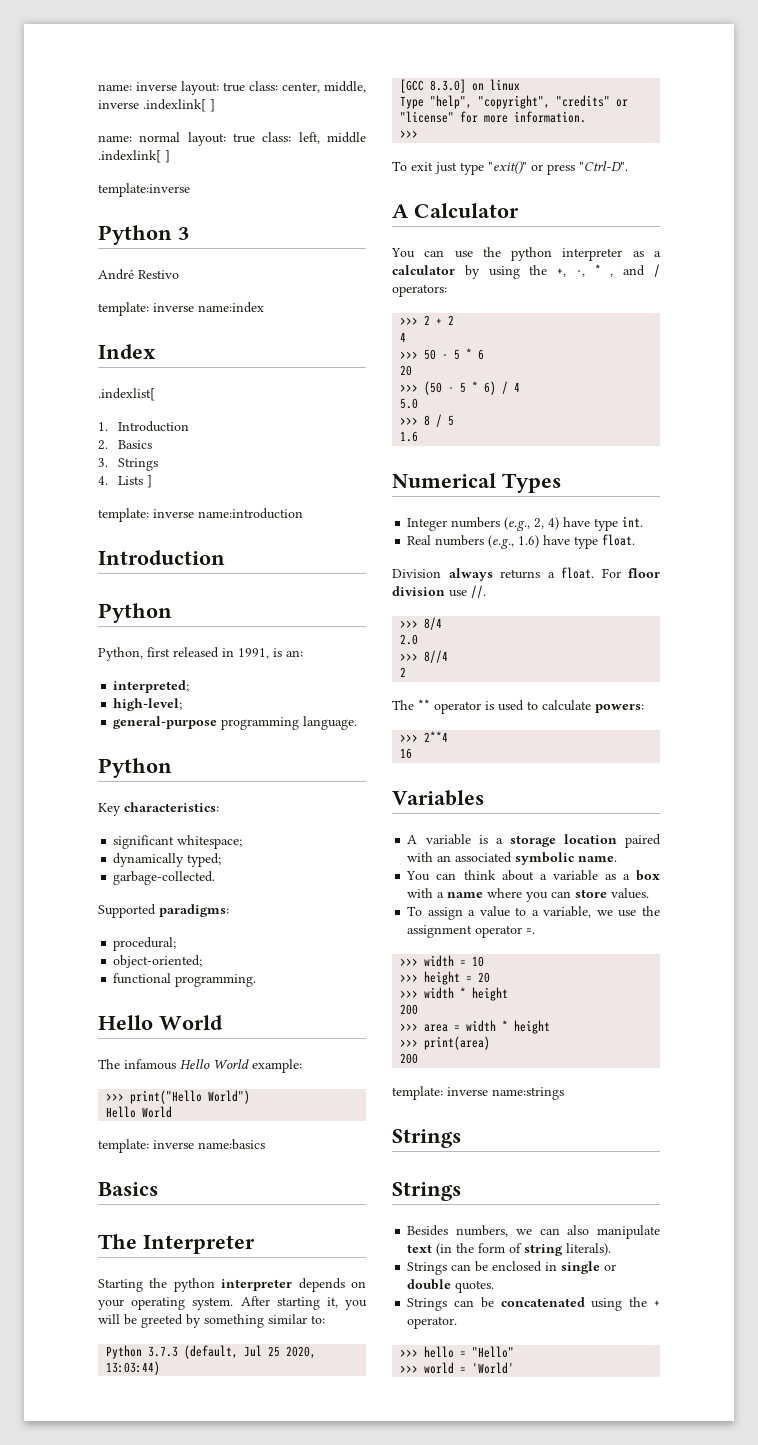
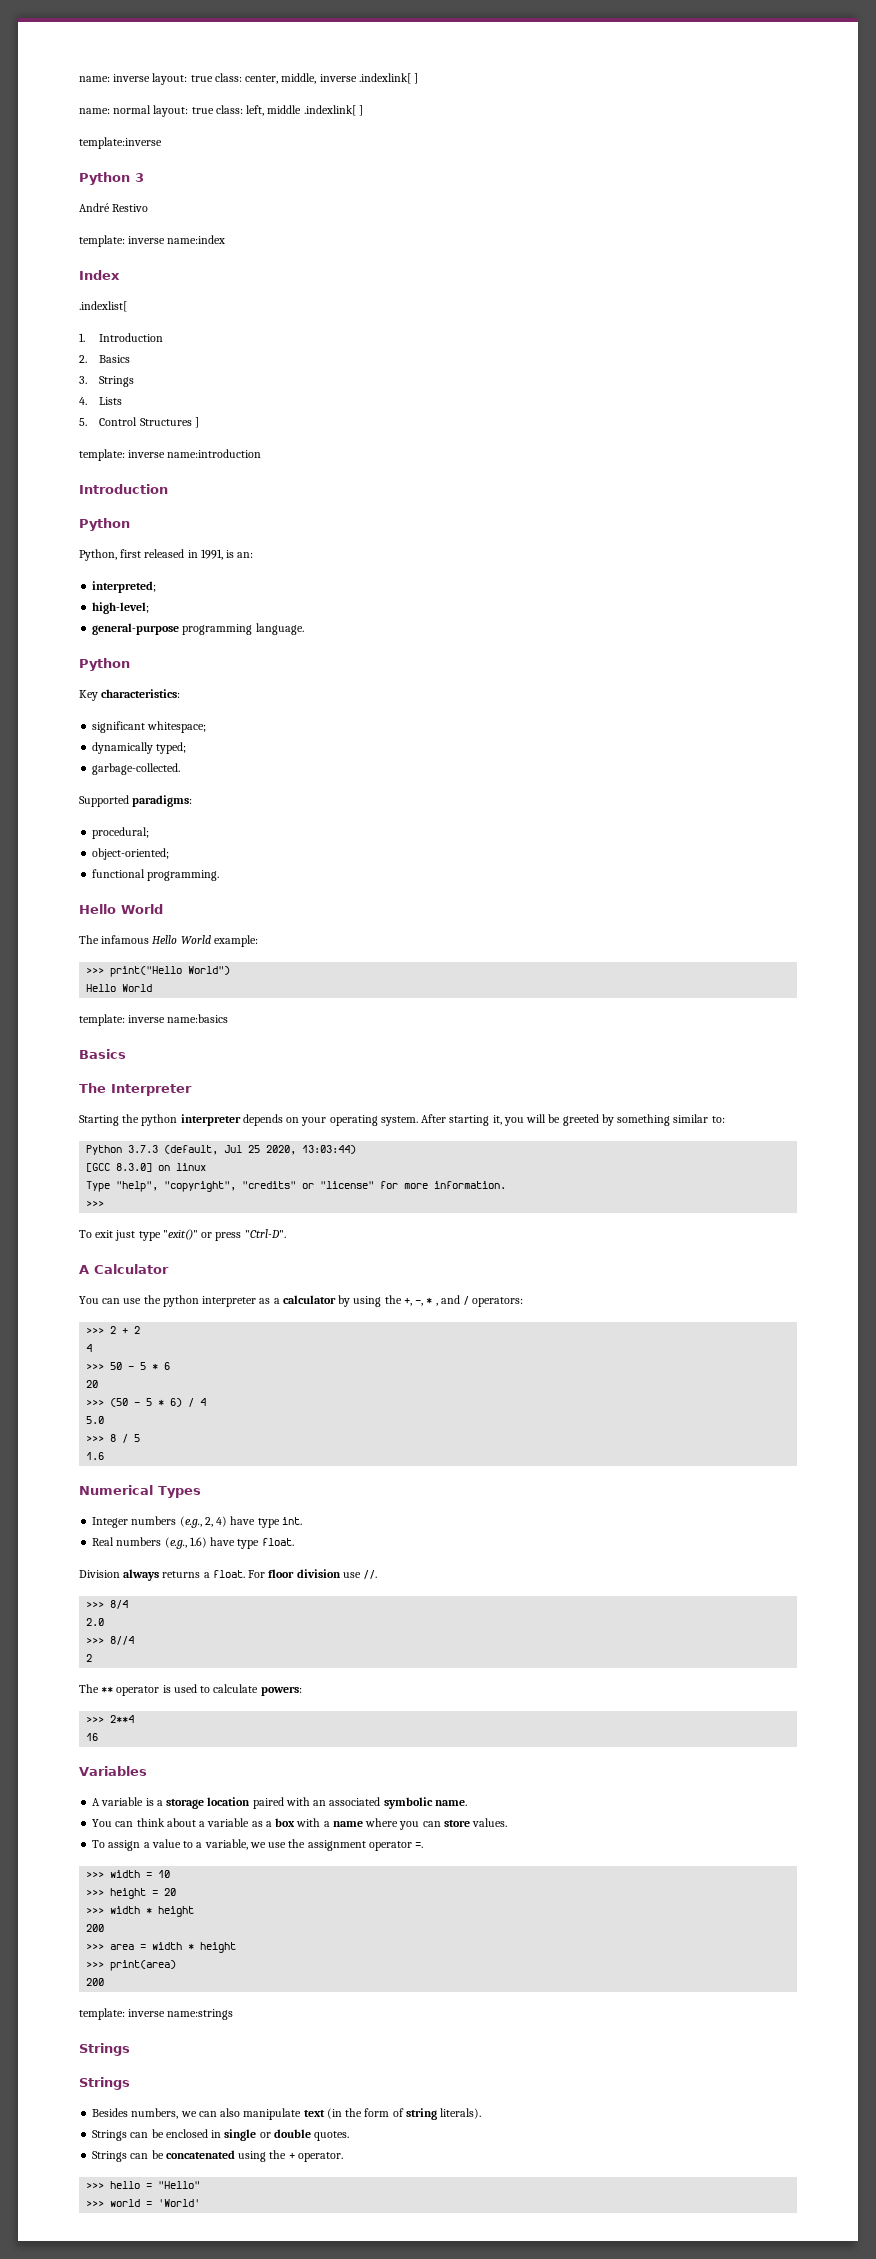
(144, 480) none -> [79,417,192,426] // 5. Control Structures

